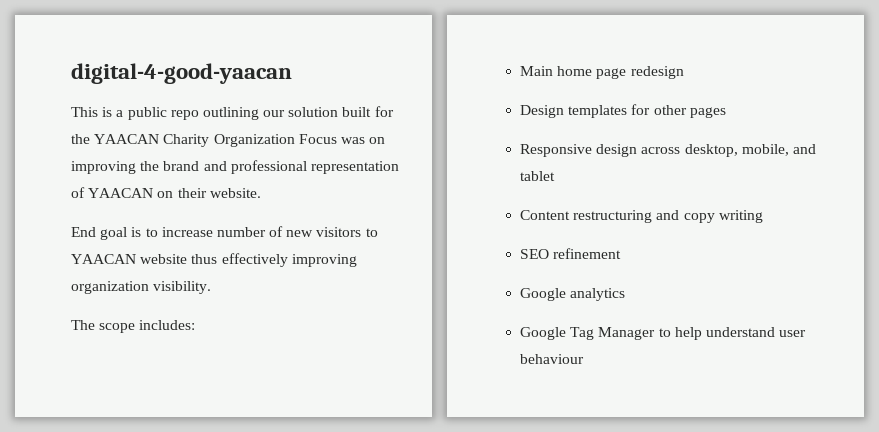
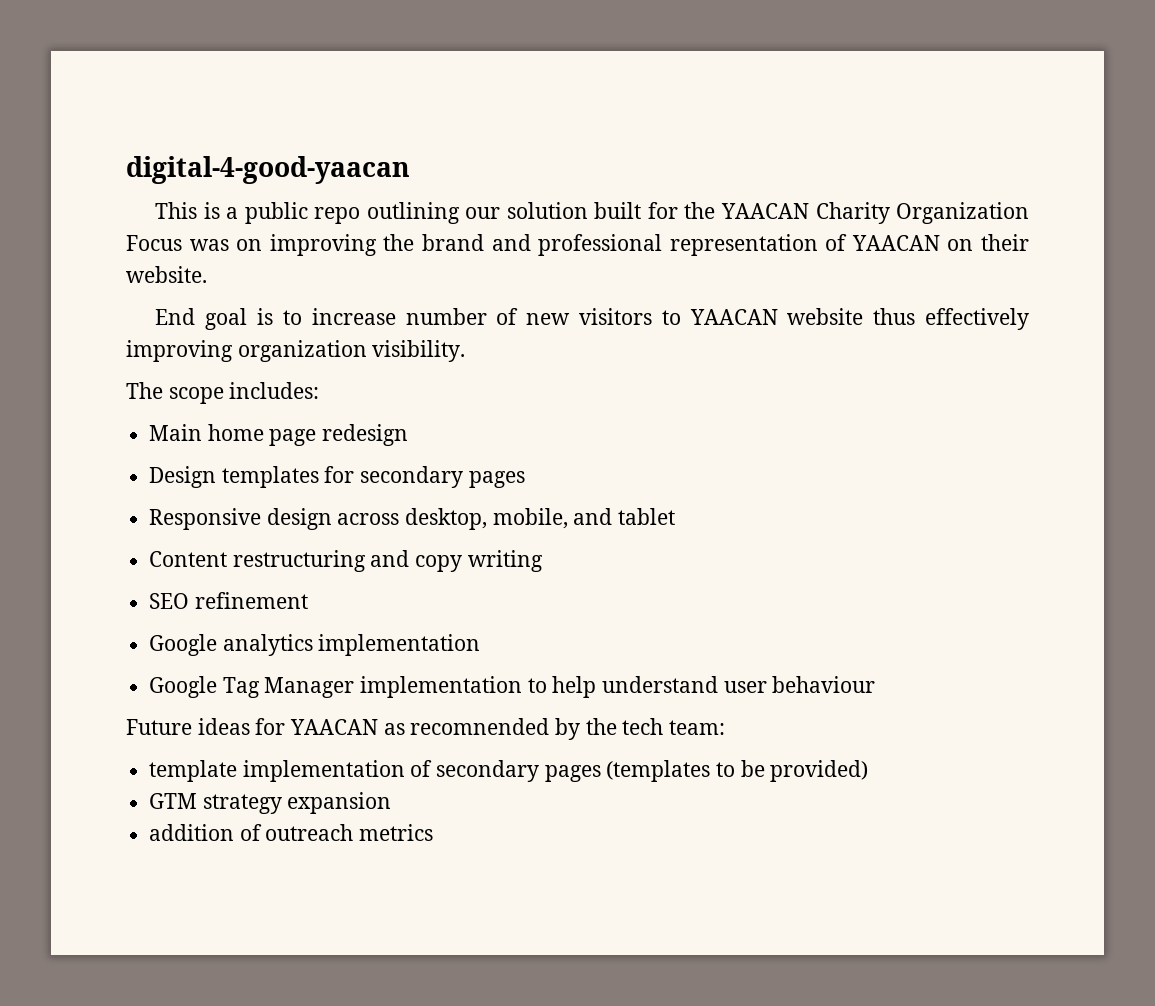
[653,105,687,115] other -> [360,466,464,488] secondary
(626, 294) none -> [318,634,481,656] implementation
(656, 333) none -> [360,676,523,698] implementation
(585, 359) none -> [126,718,726,740] [149,760,869,782] [149,792,392,814] [149,824,434,841] // Future ideas for YAACAN as recomnended by the tech team: // template implementation of secondary pages (templates to be provided) // GTM strategy expansion // addition of outreach metrics

